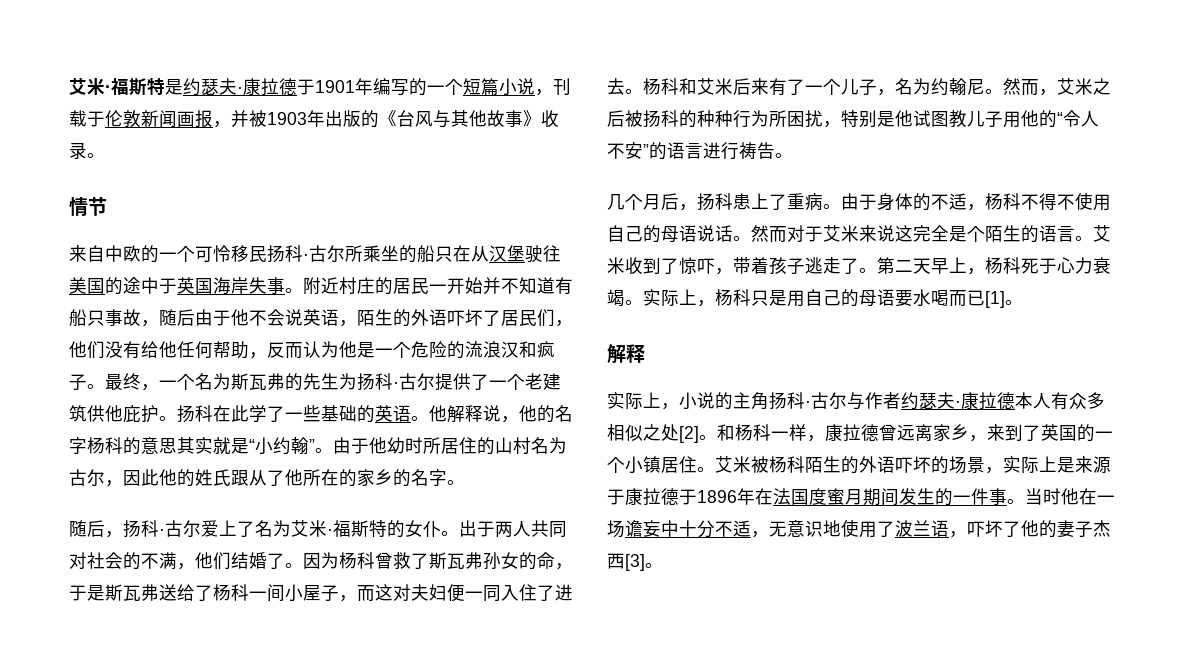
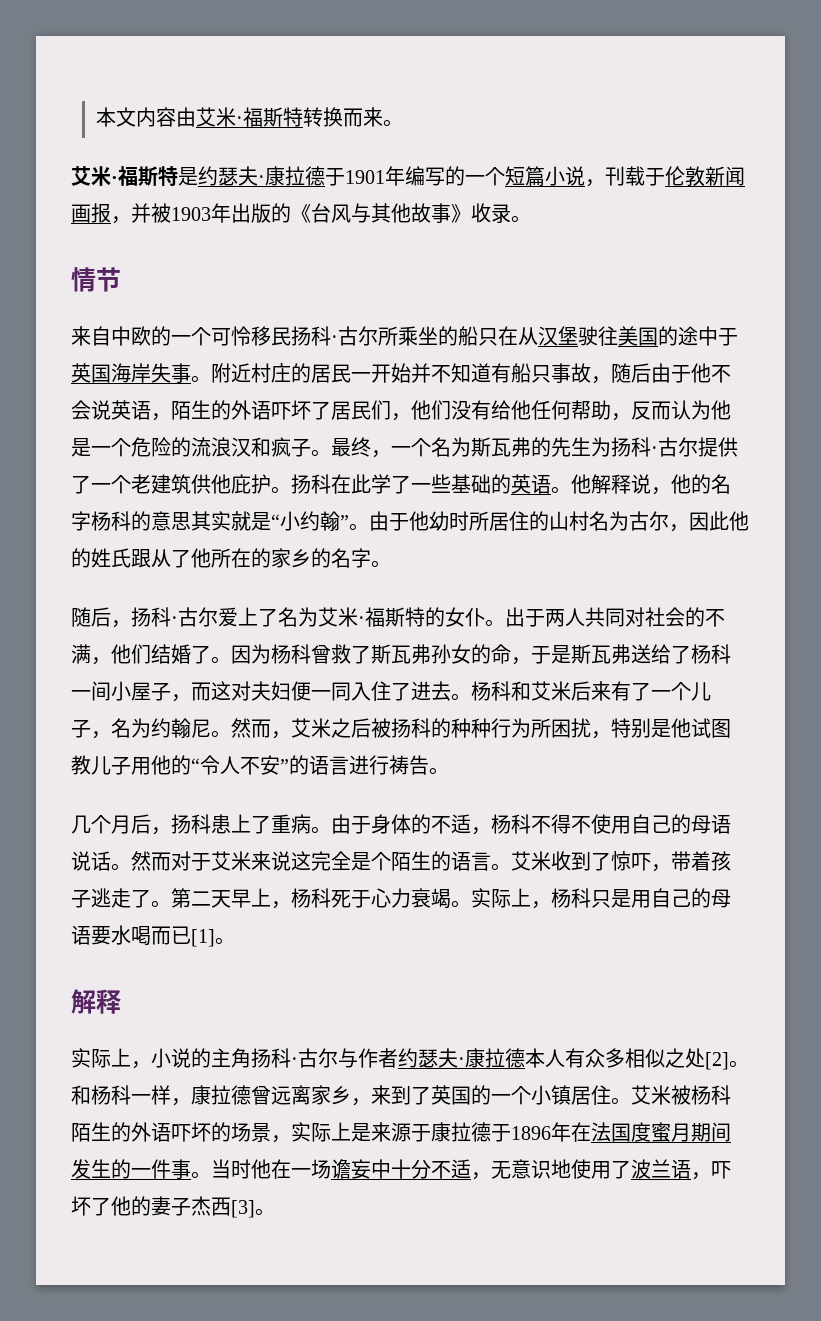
(69, 86) none -> [95,107,403,127] 本文内容由艾米·福斯特转换而来。 //

